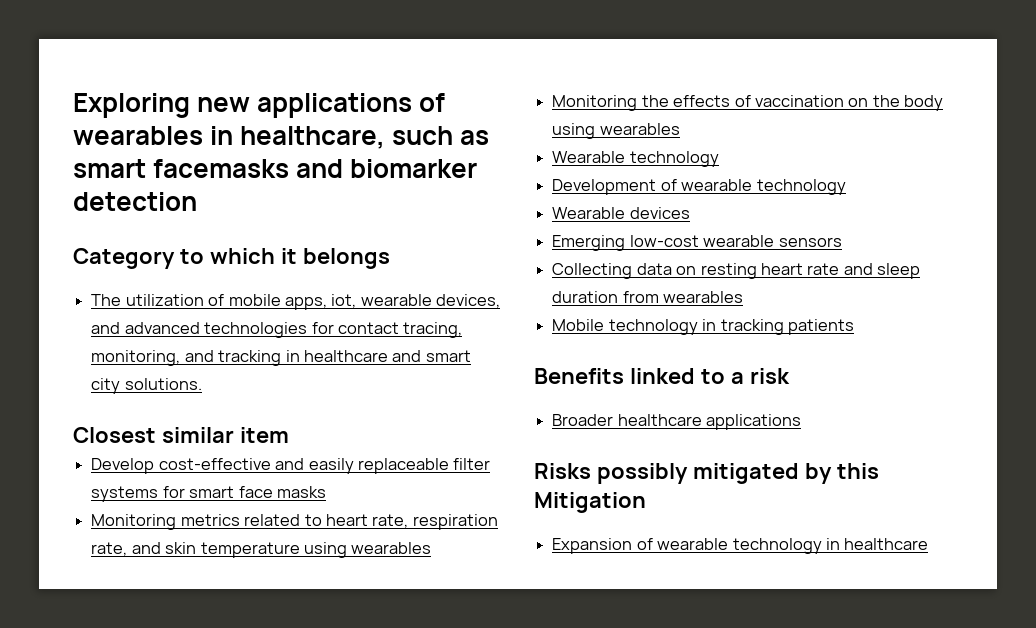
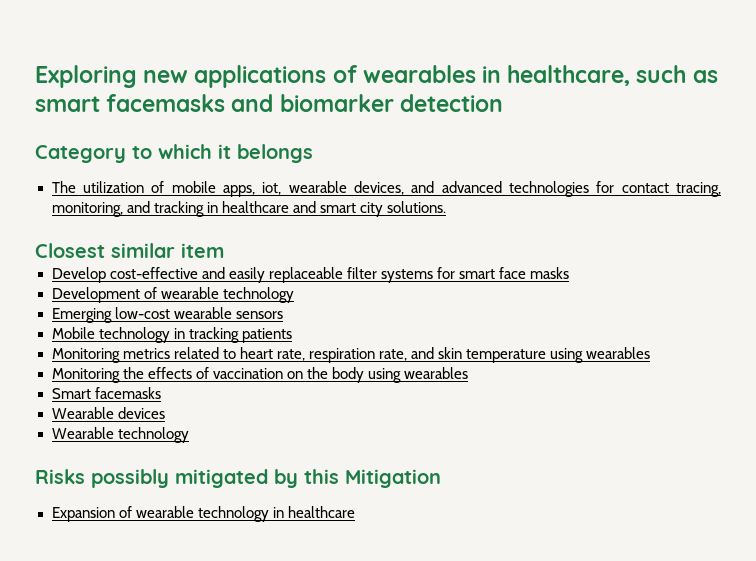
(326, 492) none -> [51,287,294,303] [51,307,283,323] [51,327,292,343] // Development of wearable technology // Emerging low-cost wearable sensors // Mobile technology in tracking patients
[552,151,719,167] [552,179,846,195] [552,207,690,219] [552,235,842,251] [552,263,921,279] [552,291,744,303] [552,319,854,335] [534,368,790,384] [552,414,802,430] Wearable technology // Development of wearable technology // Wearable devices // Emerging low-cost wearable sensors // Collecting data on resting heart rate and sleep duration from wearables // Mobile technology in tracking patients // Benefits linked to a risk // Broader healthcare applications -> [51,387,161,399] [51,407,165,419] [51,427,189,443] Smart facemasks // Wearable devices // Wearable technology

